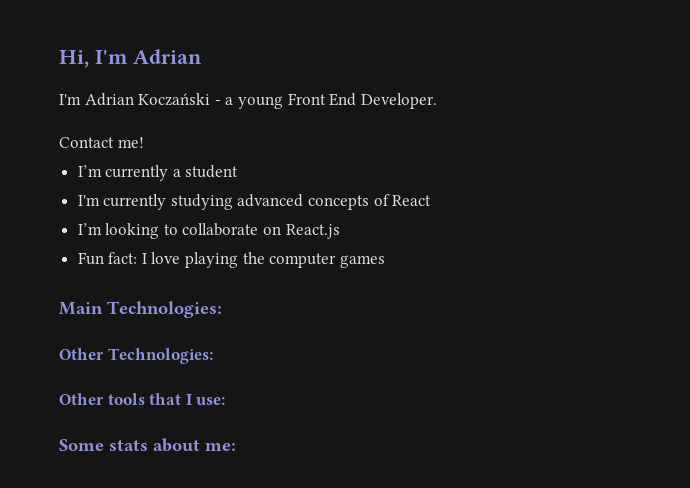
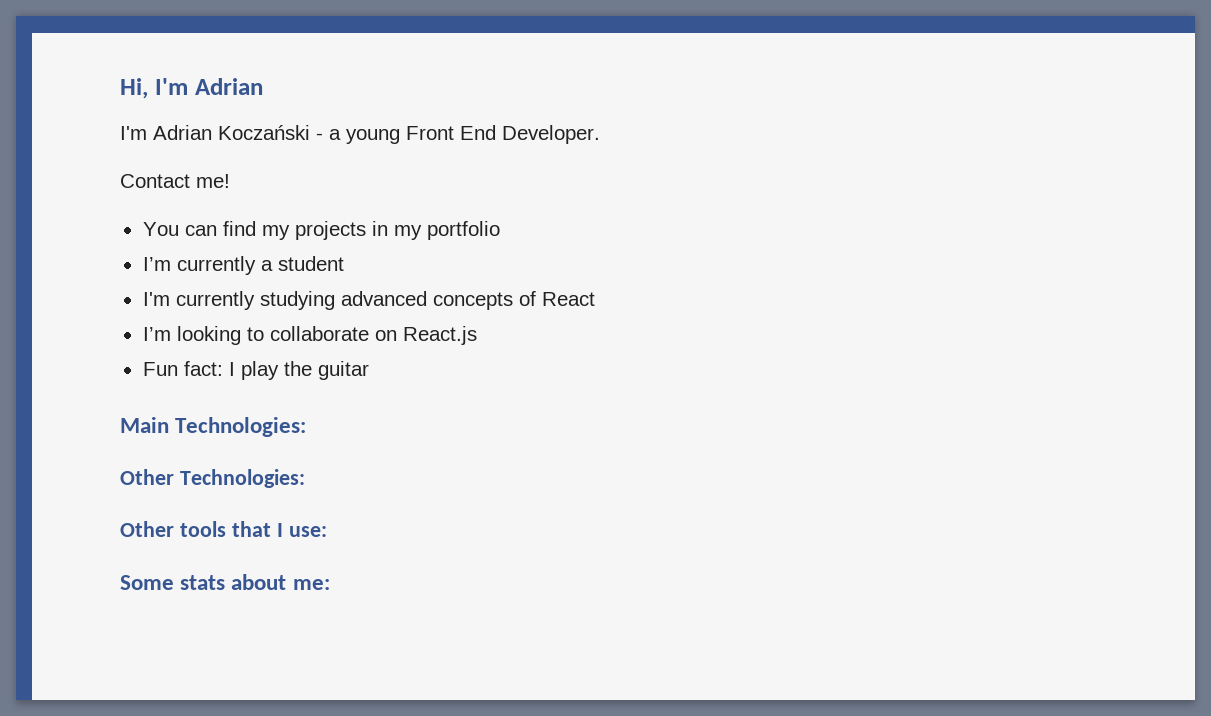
(144, 142) none -> [142,221,500,240] // You can find my projects in my portfolio
[151,252,385,268] love playing the computer games -> [240,361,369,380] play the guitar

